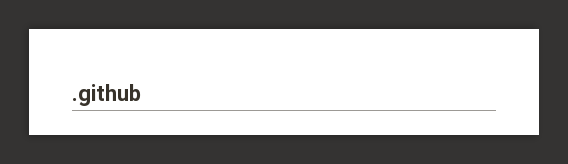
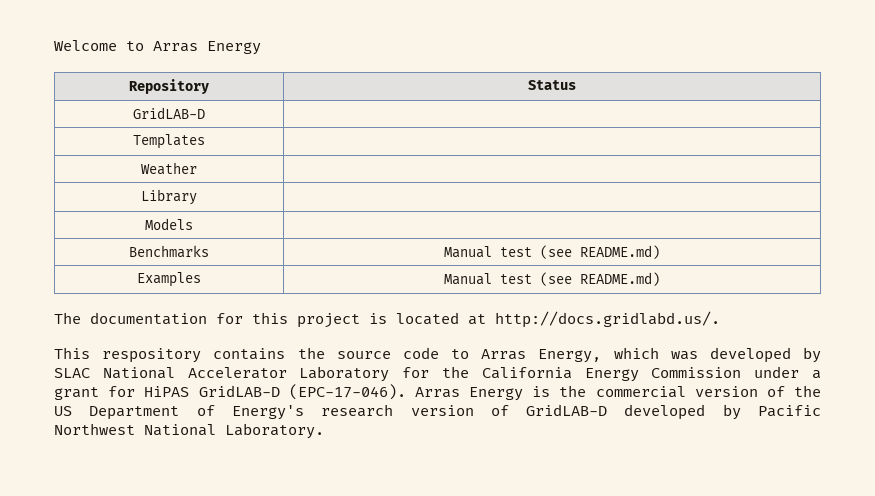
[72,84,141,106] .github -> [54,40,261,55] [129,79,209,94] [528,80,576,90] [133,107,205,119] [133,134,205,149] [141,162,197,175] [141,189,197,205] [145,218,193,230] [129,245,209,258] [444,245,660,259] [137,272,201,287] [444,272,660,286] [54,311,720,328] [54,347,821,363] [54,366,821,382] [54,384,821,401] [54,404,821,420] [54,423,324,439] Welcome to Arras Energy // Repository | Status // GridLAB-D | // Templates | // Weather | // Library | // Models | // Benchmarks | Manual test (see README.md) // Examples | Manual test (see README.md) // The documentation for this project is located at http://docs.gridlabd.us/. // This respository contains the source code to Arras Energy, which was developed by SLAC National Accelerator Laboratory for the California Energy Commission under a grant for HiPAS GridLAB-D (EPC-17-046). Arras Energy is the commercial version of the US Department of Energy's research version of GridLAB-D developed by Pacific Northwest National Laboratory.

